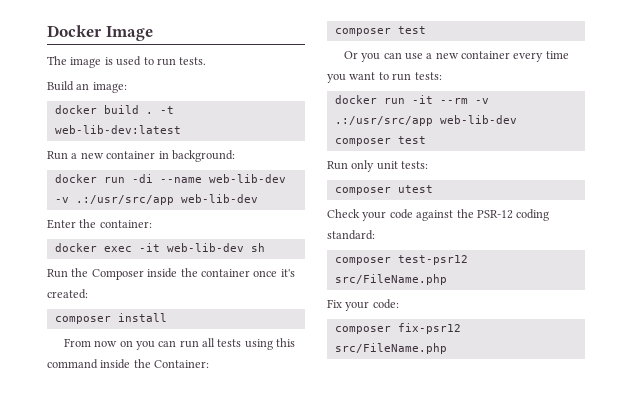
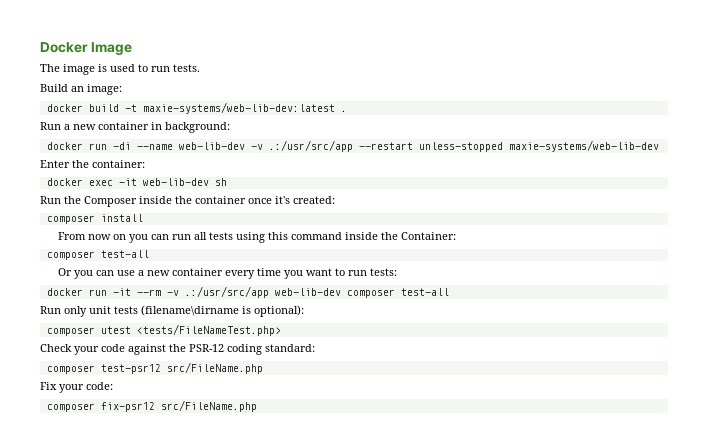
(139, 109) none -> [124,102,335,114] -t maxie-systems/web-lib-dev:latest
[159,106,174,114] [54,125,181,134] -t web-lib-dev:latest -> (347, 111) none
[180,194,258,203] web-lib-dev -> [358,140,659,152] --restart unless-stopped maxie-systems/web-lib-dev
[397,26,426,34] test -> [100,250,149,258] test-all
[397,136,426,144] test -> [400,288,449,296] test-all
[401,161,429,169] tests: -> [114,305,304,317] tests (filename\dirname is optional):
(433, 189) none -> [136,324,281,336] <tests/FileNameTest.php>

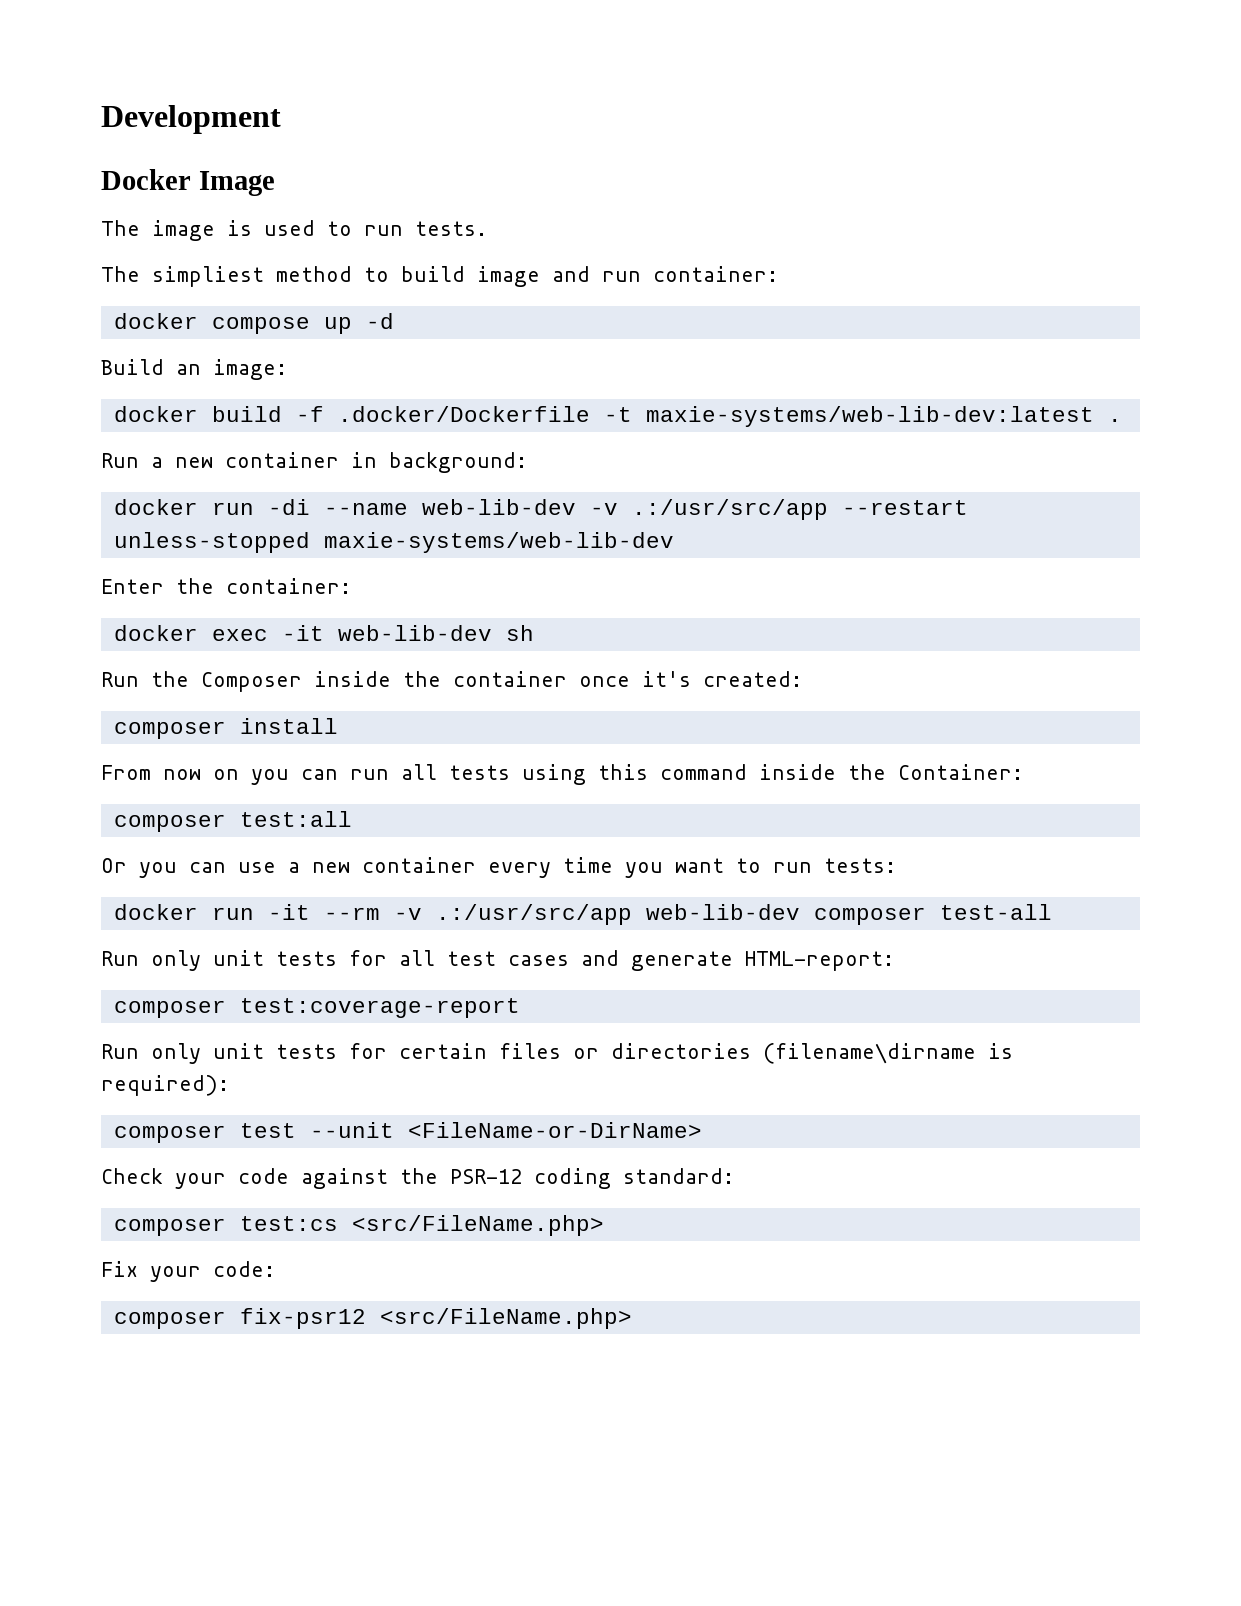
(40, 47) none -> [101,105,281,134] Development //
(200, 68) none -> [101,266,778,287] [113,313,394,334] // The simpliest method to build image and run container: // docker compose up -d
(119, 108) none -> [295,406,590,422] -f .docker/Dockerfile
[100,250,149,258] test-all -> [239,811,352,827] test:all
(138, 310) none -> [349,950,894,971] [113,998,520,1018] [101,1043,751,1064] for all test cases and generate HTML-report: // composer test:coverage-report // Run only unit tests for certain files or directories
[254,305,304,317] [46,324,281,336] optional): // composer utest <tests/FileNameTest.php> -> [101,1075,229,1096] [113,1122,702,1143] required): // composer test --unit <FileName-or-DirName>
[100,362,263,374] test-psr12 src/FileName.php -> [239,1215,604,1236] test:cs <src/FileName.php>
[160,400,257,412] src/FileName.php -> [379,1308,632,1329] <src/FileName.php>

